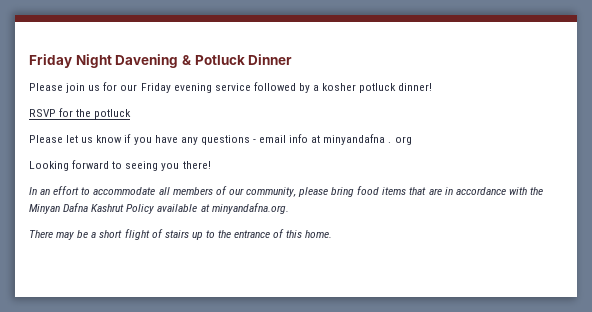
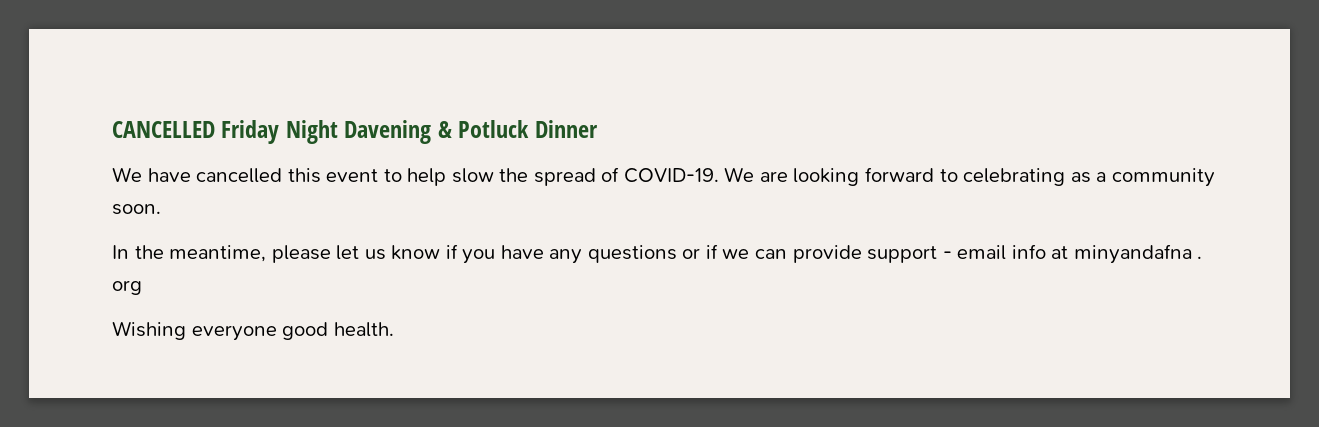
(29, 61) none -> [112,121,215,138] CANCELLED
[29,82,433,93] [29,108,132,119] [29,135,63,143] Please join us for our Friday evening service followed by a kosher potluck dinner! // RSVP for the potluck // Please -> [112,167,1215,187] [112,204,161,215] [112,245,331,263] We have cancelled this event to help slow the spread of COVID-19. We are looking forward to celebrating as a community soon. // In the meantime, please
(250, 140) none -> [682,244,938,263] or if we can provide support
[29,160,211,171] [29,186,543,197] [29,203,289,214] [29,229,333,240] Looking forward to seeing you there! // In an effort to accommodate all members of our community, please bring food items that are in accordance with the Minyan Dafna Kashrut Policy available at minyandafna.org. // There may be a short flight of stairs up to the entrance of this home. -> [112,321,394,341] Wishing everyone good health.

